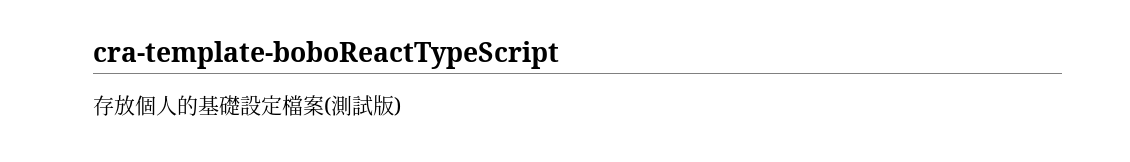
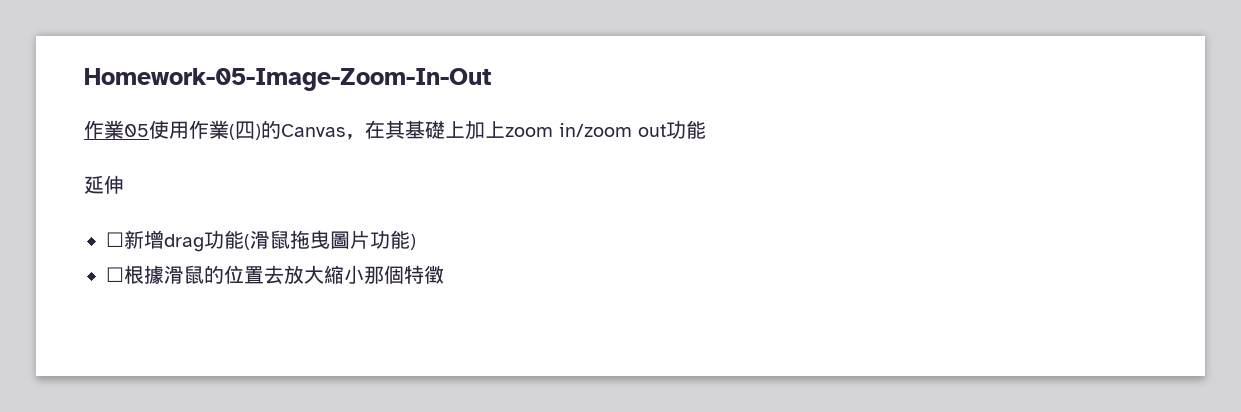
[93,41,559,69] [93,95,401,116] cra-template-boboReactTypeScript // 存放個人的基礎設定檔案(測試版) -> [84,68,491,91] [84,120,706,140] [84,175,124,194] [106,230,416,252] [106,265,444,284] Homework-05-Image-Zoom-In-Out // 作業05使用作業(四)的Canvas，在其基礎上加上zoom in/zoom out功能 // 延伸 // ☐新增drag功能(滑鼠拖曳圖片功能) // ☐根據滑鼠的位置去放大縮小那個特徵

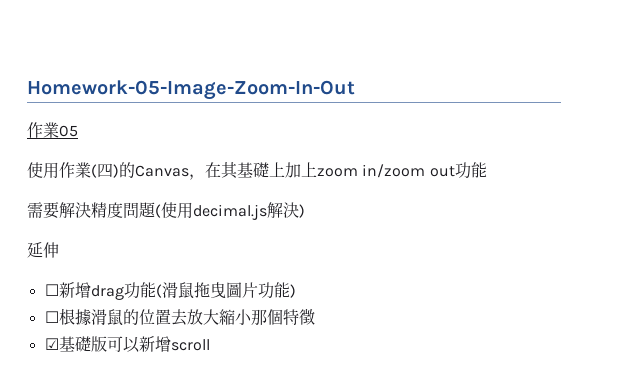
(149, 130) none -> (78, 131) //
(706, 129) none -> [27,202,305,220] // 需要解決精度問題(使用decimal.js解決)
(444, 274) none -> [44,336,210,353] // ☑基礎版可以新增scroll

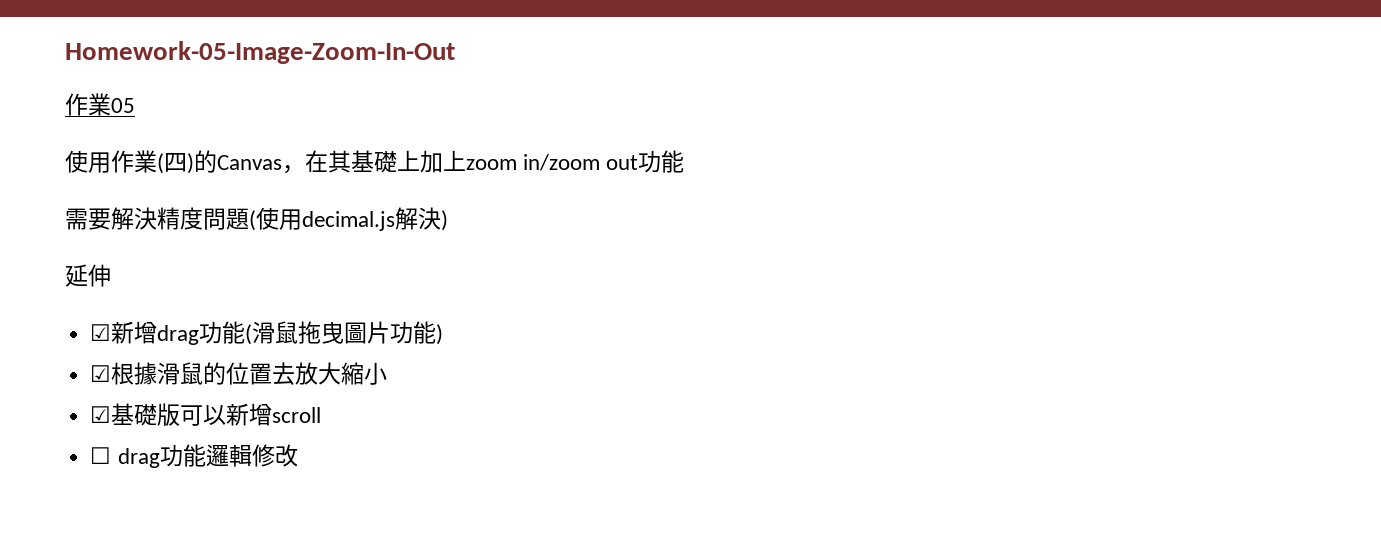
[44,284,59,296] ☐ -> [90,324,112,341] ☑
[44,311,59,323] ☐ -> [90,365,112,382] ☑
[250,308,315,326] 那個特徵 -> (388, 373) none
(210, 345) none -> [90,444,298,468] // ☐ drag功能邏輯修改

